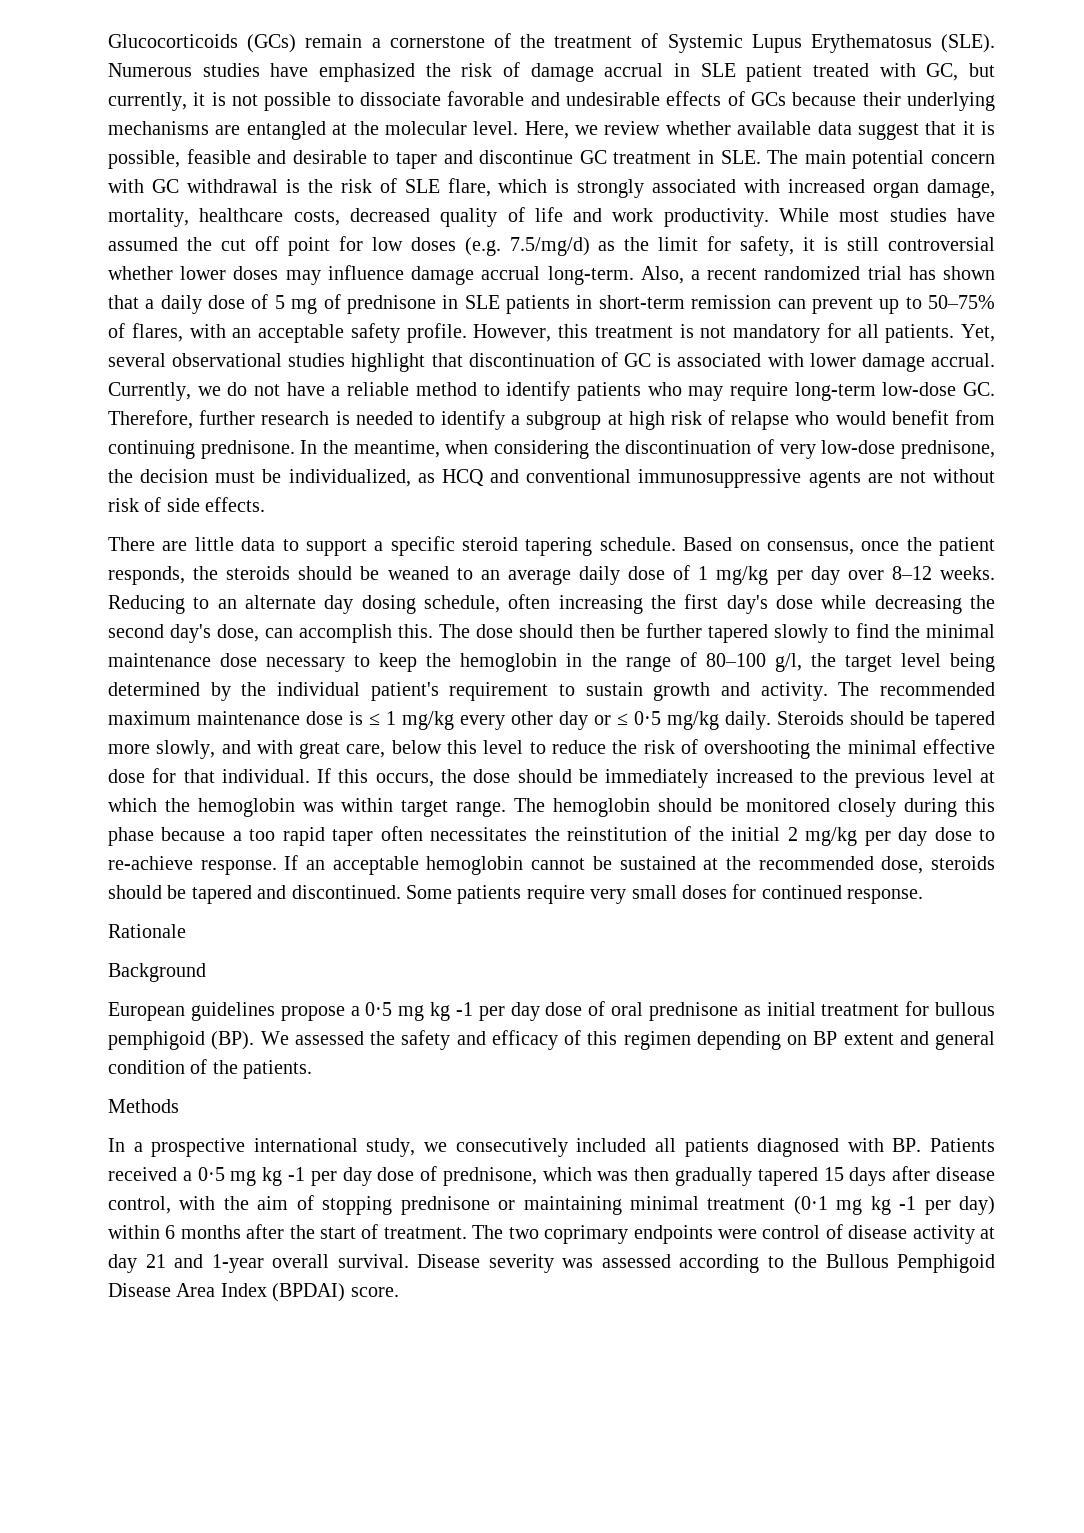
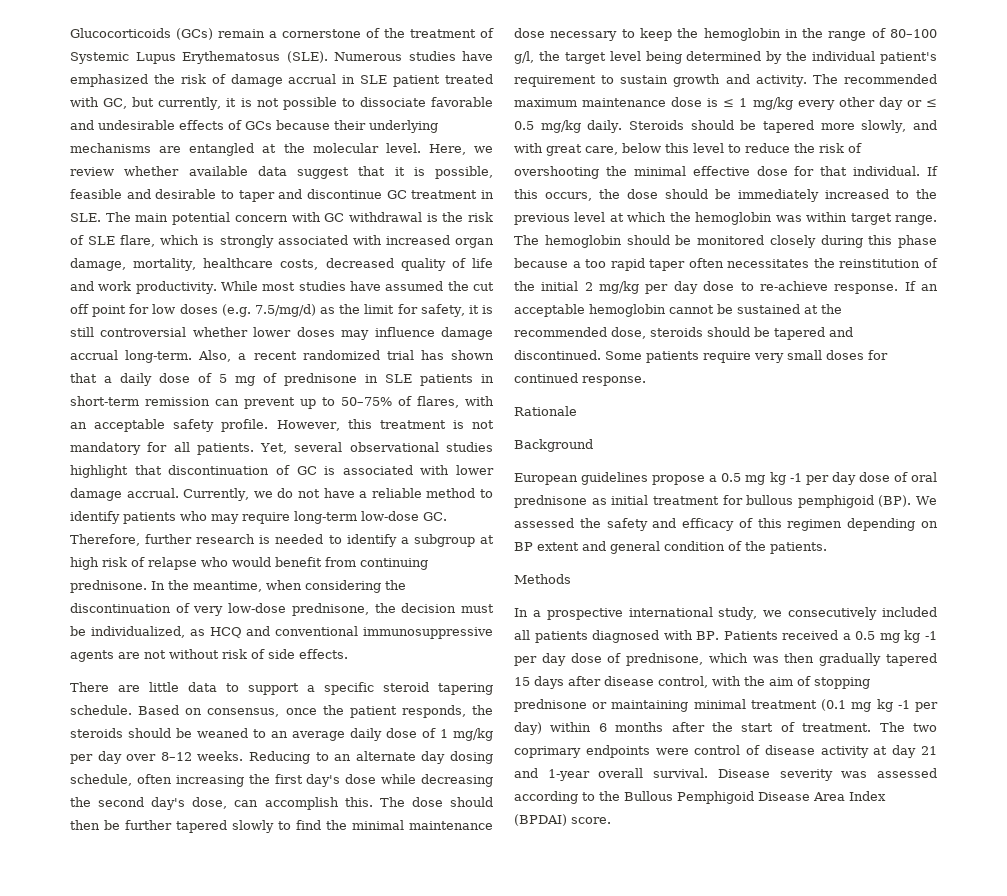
[634,711,661,725] 0·5 -> [514,121,534,130] 0.5
[365,1002,393,1016] 0·5 -> [721,473,742,482] 0.5
[197,1167,225,1181] 0·5 -> [855,631,876,640] 0.5
[793,1196,828,1215] (0·1 -> [821,699,847,711] (0.1

